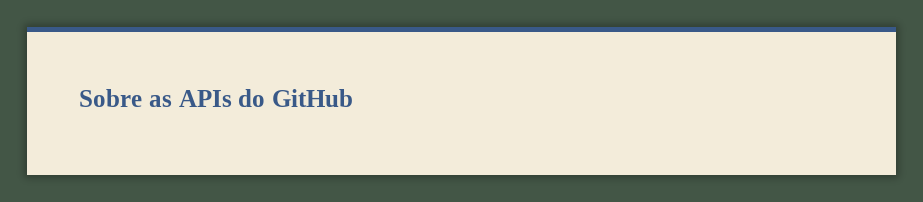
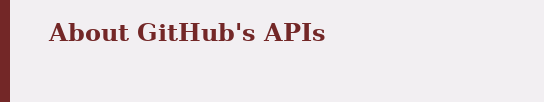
[79,89,353,107] Sobre as APIs do GitHub -> [48,23,326,41] About GitHub's APIs

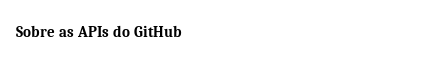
[48,23,326,41] About GitHub's APIs -> [16,25,182,37] Sobre as APIs do GitHub

